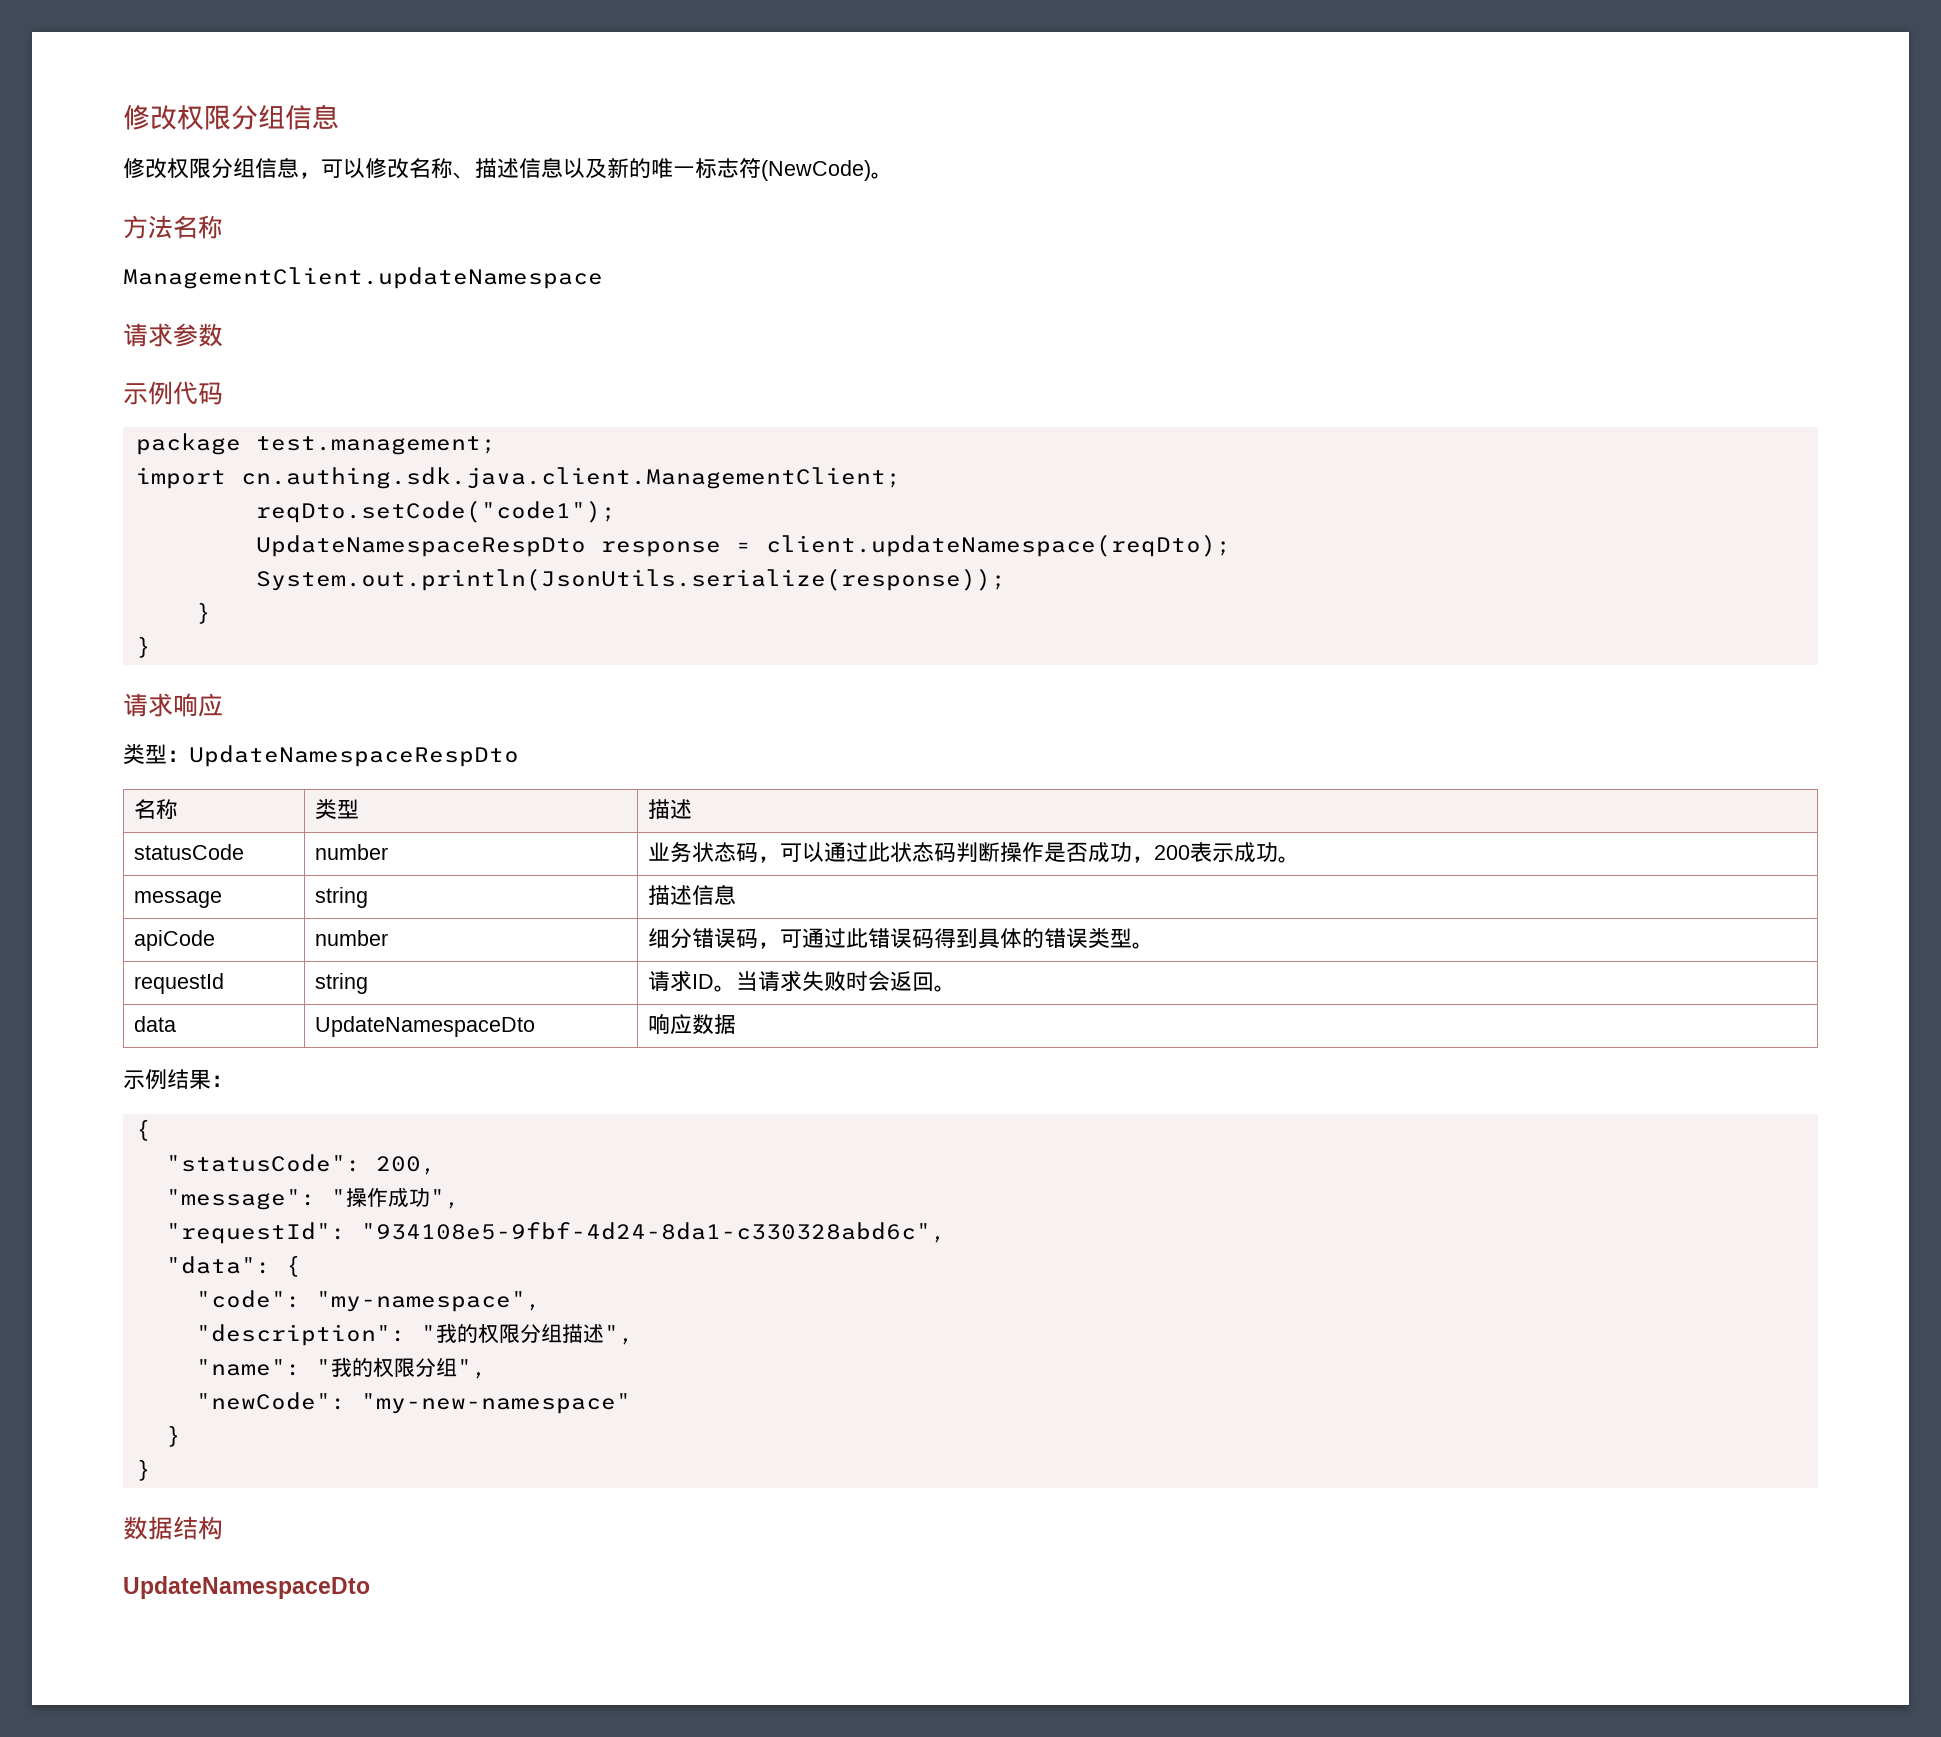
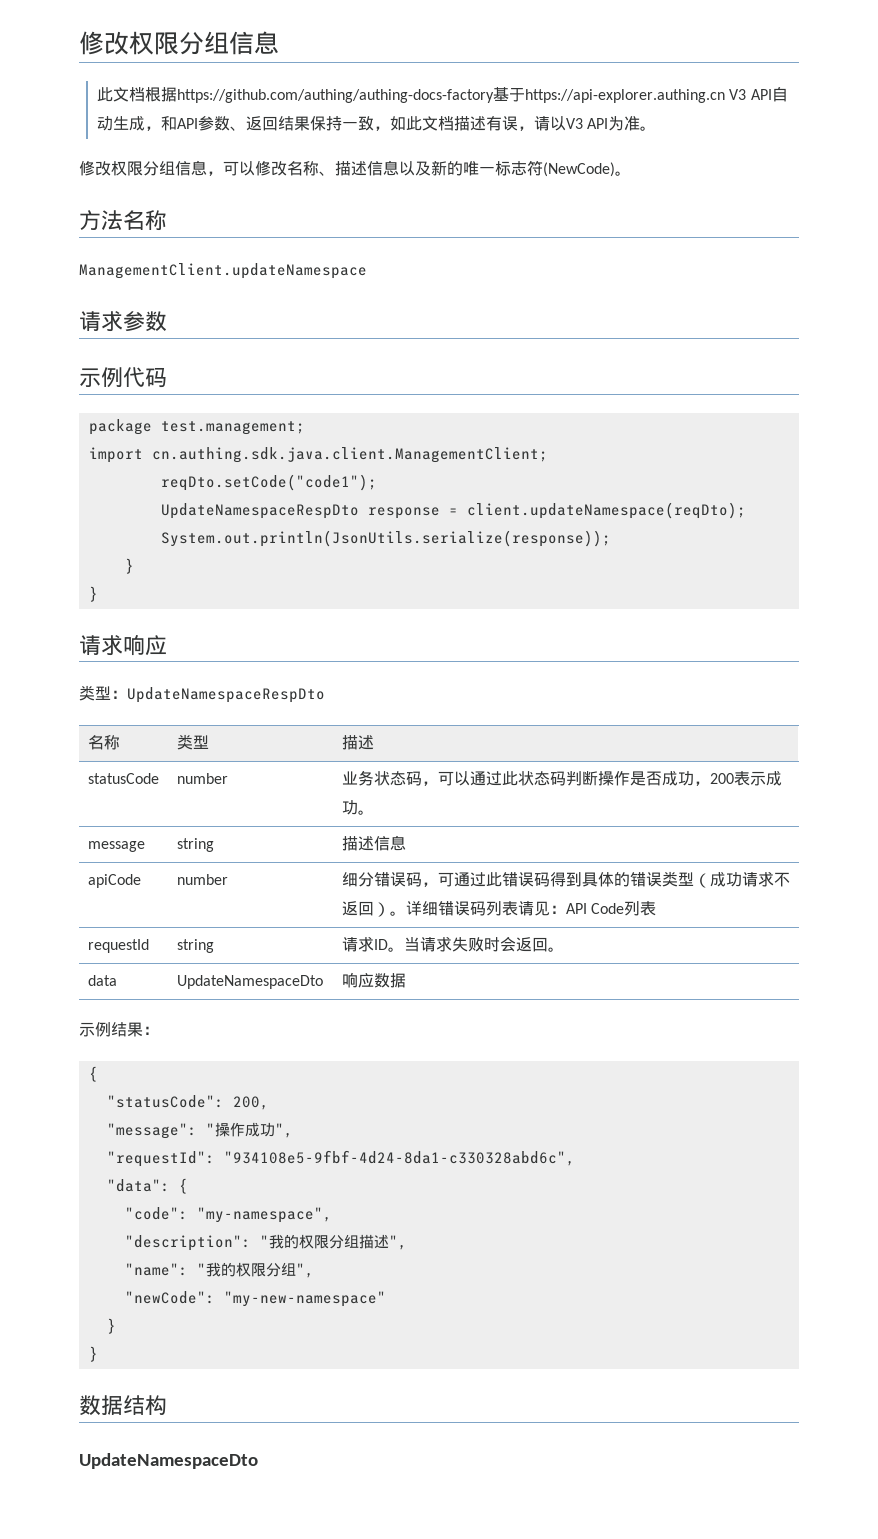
[123,104,339,130] 修改权限分组信息 -> [79,31,279,55] [97,87,788,103] [97,116,657,131] 修改权限分组信息 // 此文档根据https://github.com/authing/authing-docs-factory基于https://api-explorer.authing.cn V3 API自动生成，和API参数、返回结果保持一致，如此文档描述有误，请以V3 API为准。
[1132,942,1155,949] 。 -> [693,871,790,888] [341,901,657,917] （成功请求不返回）。详细错误码列表请见：API Code列表

